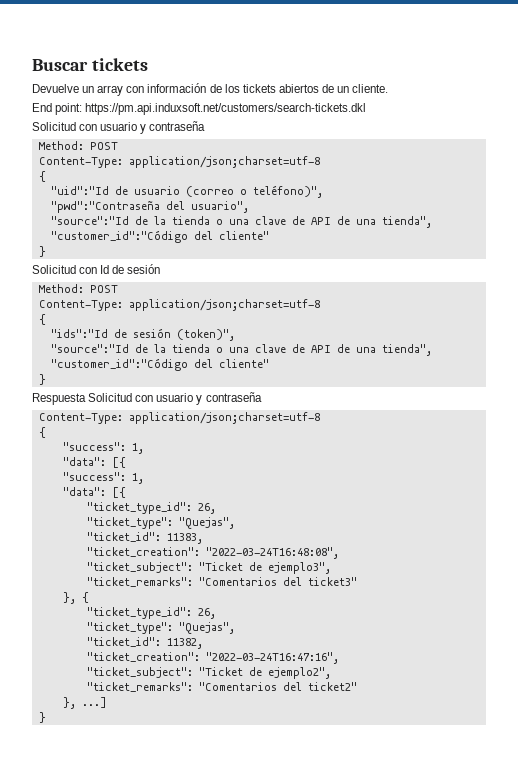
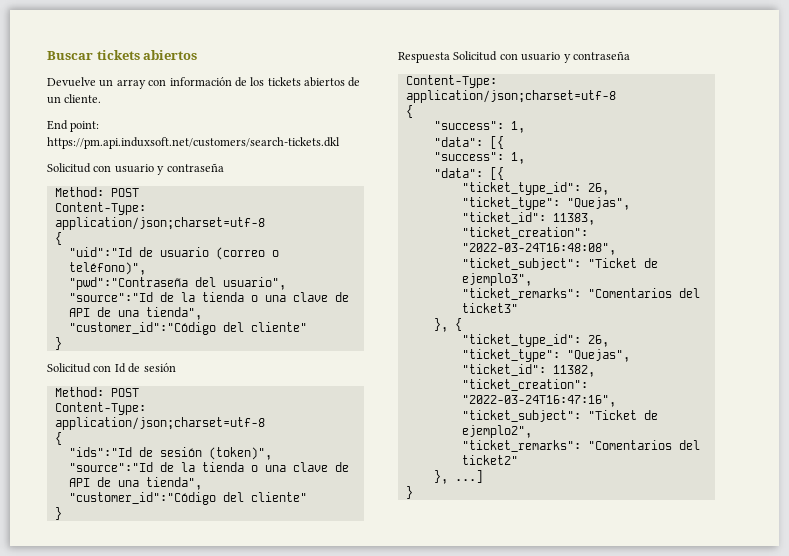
(148, 64) none -> [143,50,198,60] abiertos

